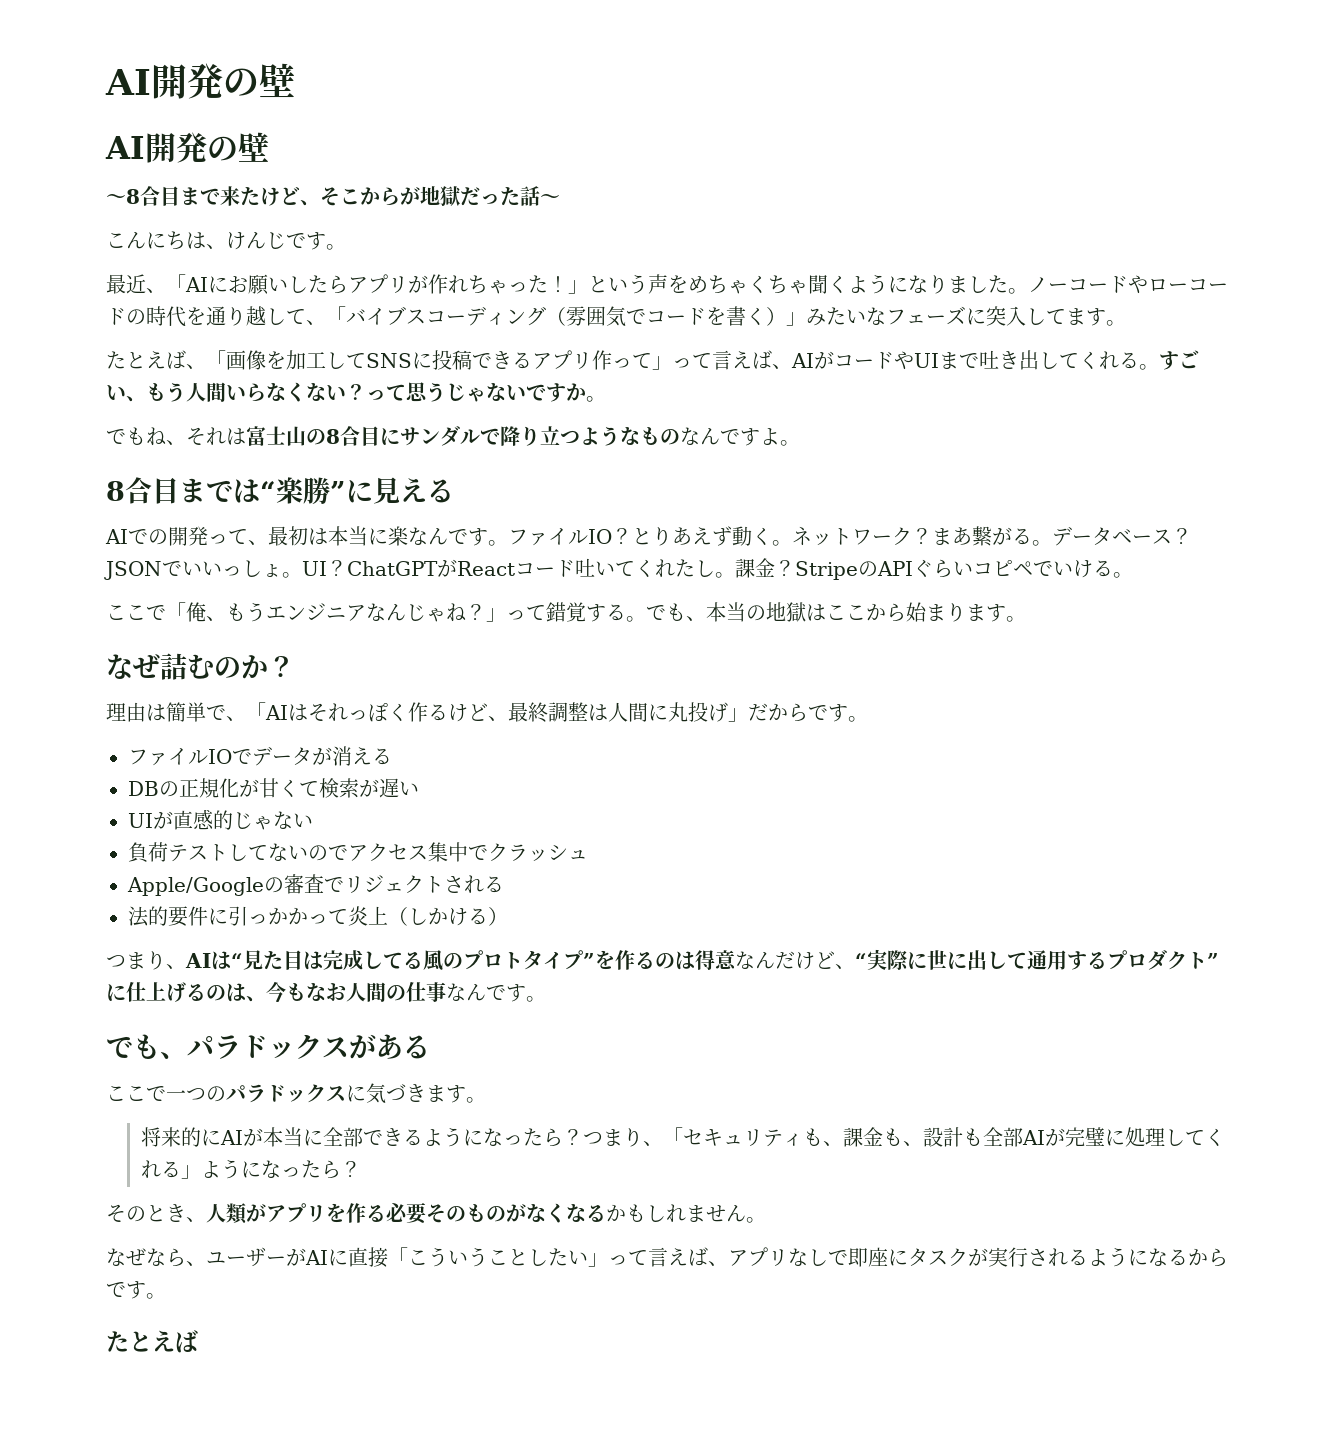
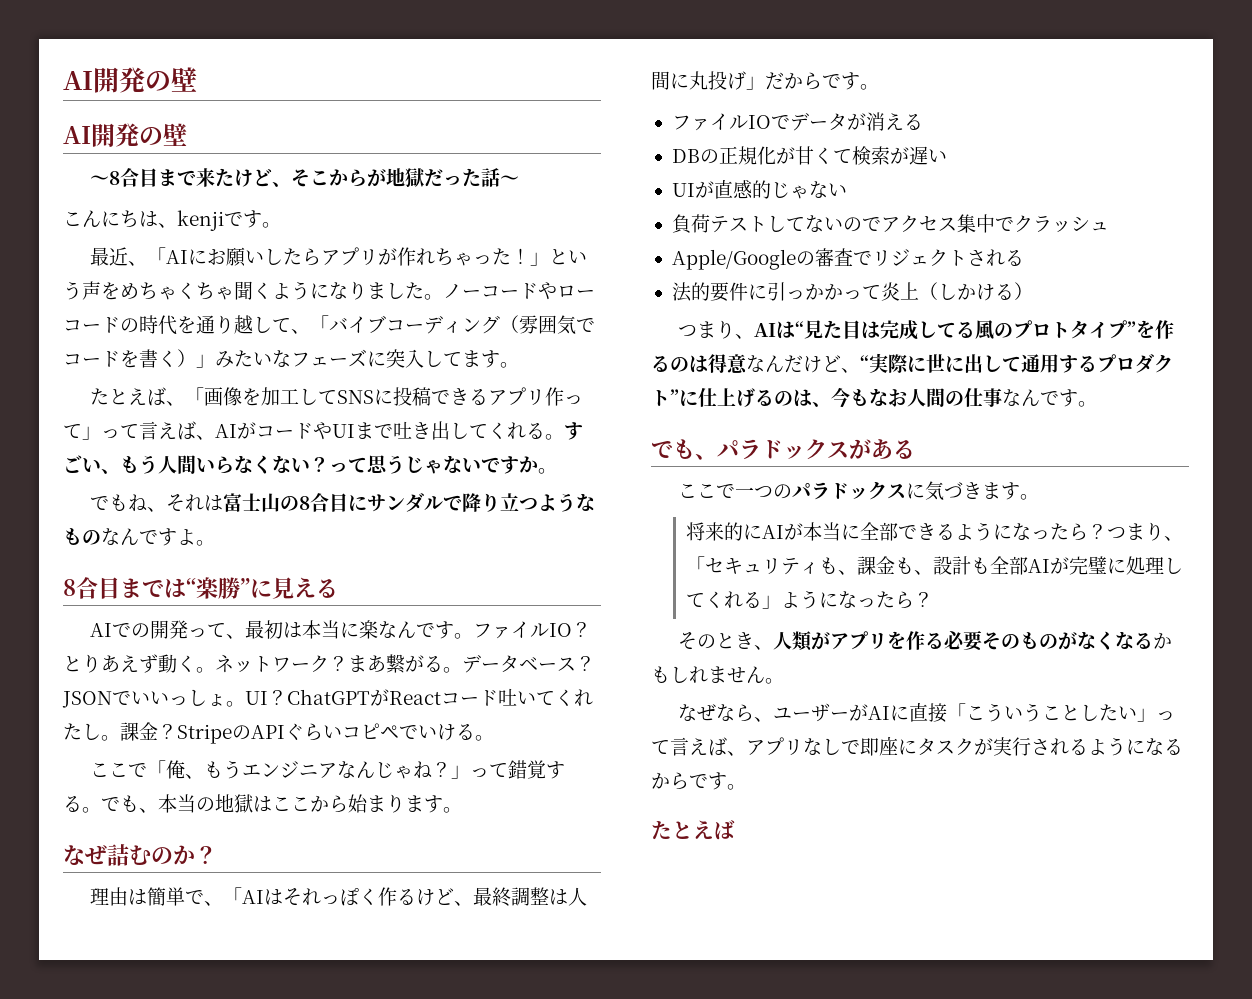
[226,231,286,250] けんじ -> [177,210,224,231] kenji
[406,309,426,324] ス -> (386, 324) none

